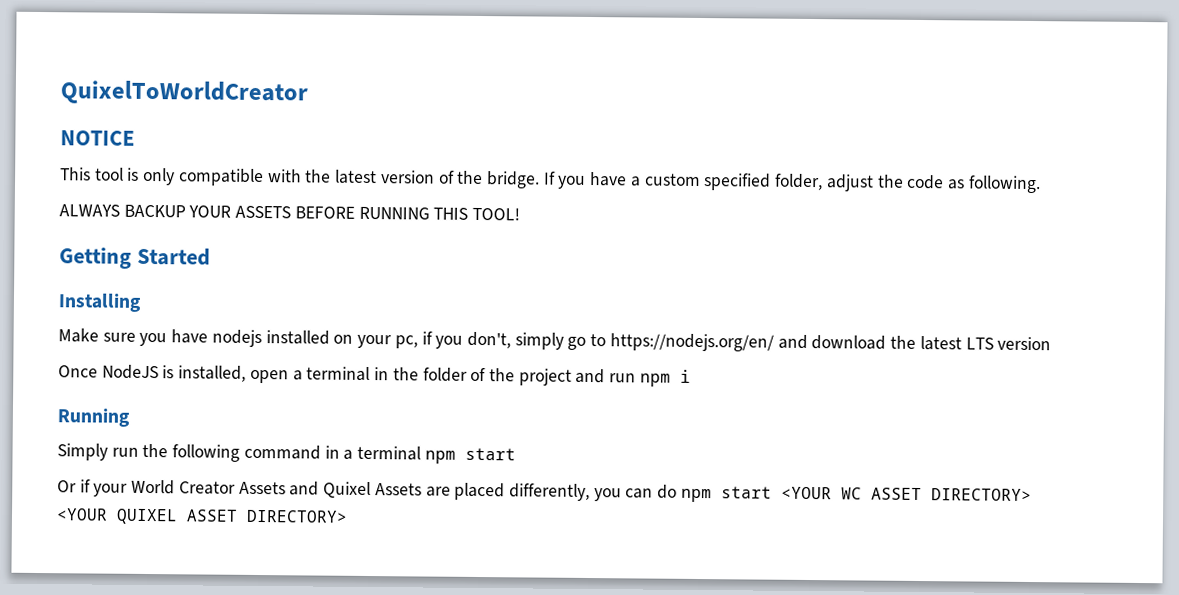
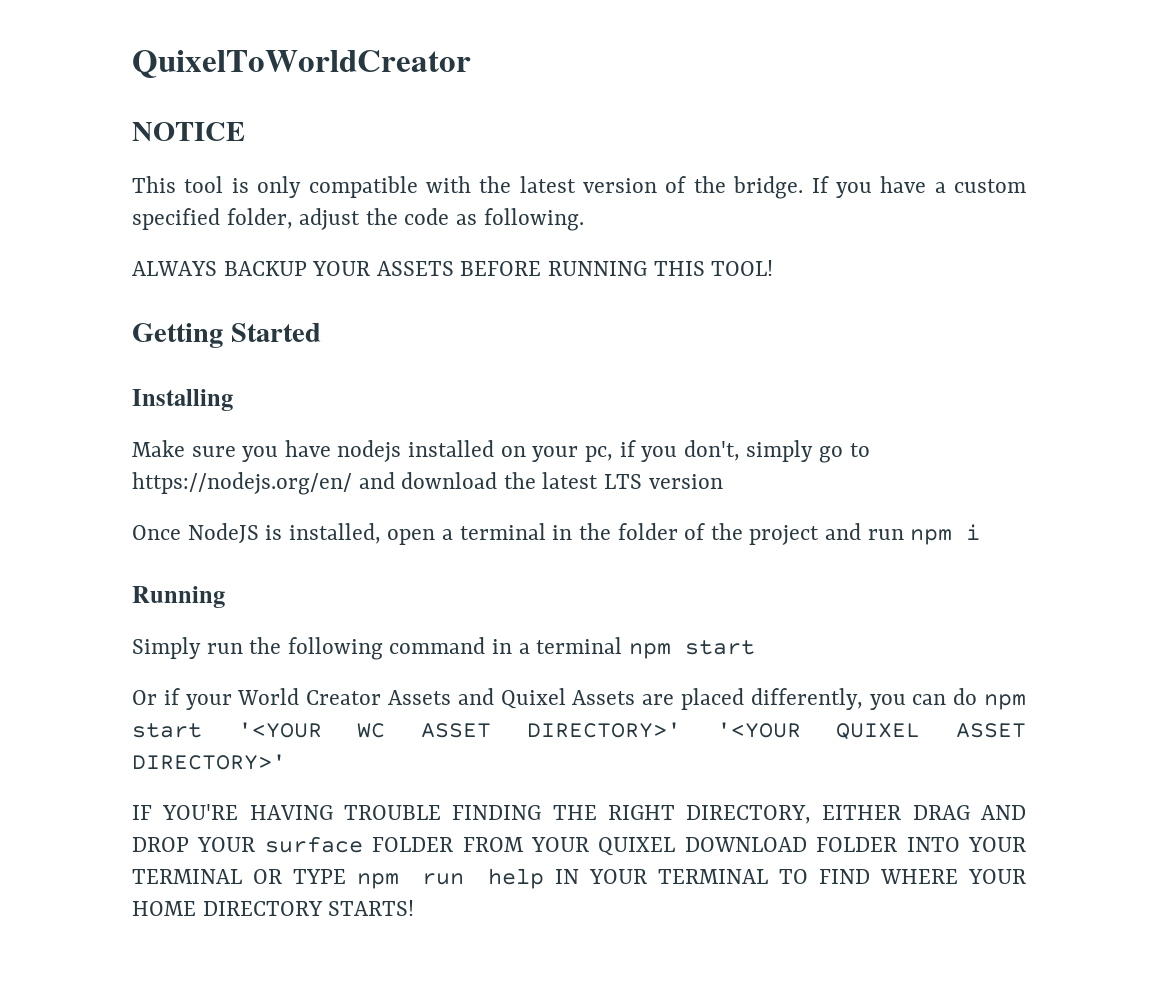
[780,486,832,500] <YOUR -> [237,722,322,738] '<YOUR
[930,488,1032,502] [56,508,348,525] DIRECTORY> <YOUR QUIXEL ASSET DIRECTORY> -> [526,722,1026,740] [132,754,286,770] [132,804,1026,824] [132,836,1026,856] [132,868,1026,889] [132,900,415,916] DIRECTORY>' '<YOUR QUIXEL ASSET DIRECTORY>' // IF YOU'RE HAVING TROUBLE FINDING THE RIGHT DIRECTORY, EITHER DRAG AND DROP YOUR surface FOLDER FROM YOUR QUIXEL DOWNLOAD FOLDER INTO YOUR TERMINAL OR TYPE npm run help IN YOUR TERMINAL TO FIND WHERE YOUR HOME DIRECTORY STARTS!

